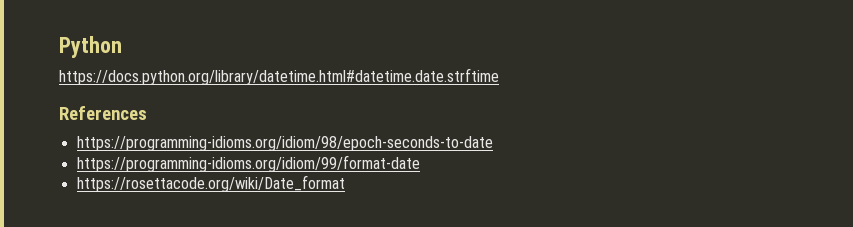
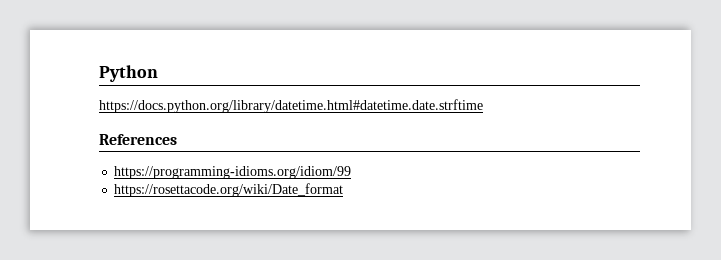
[76,136,493,151] [76,155,420,172] https://programming-idioms.org/idiom/98/epoch-seconds-to-date // https://programming-idioms.org/idiom/99/format-date -> [114,166,352,179] https://programming-idioms.org/idiom/99

